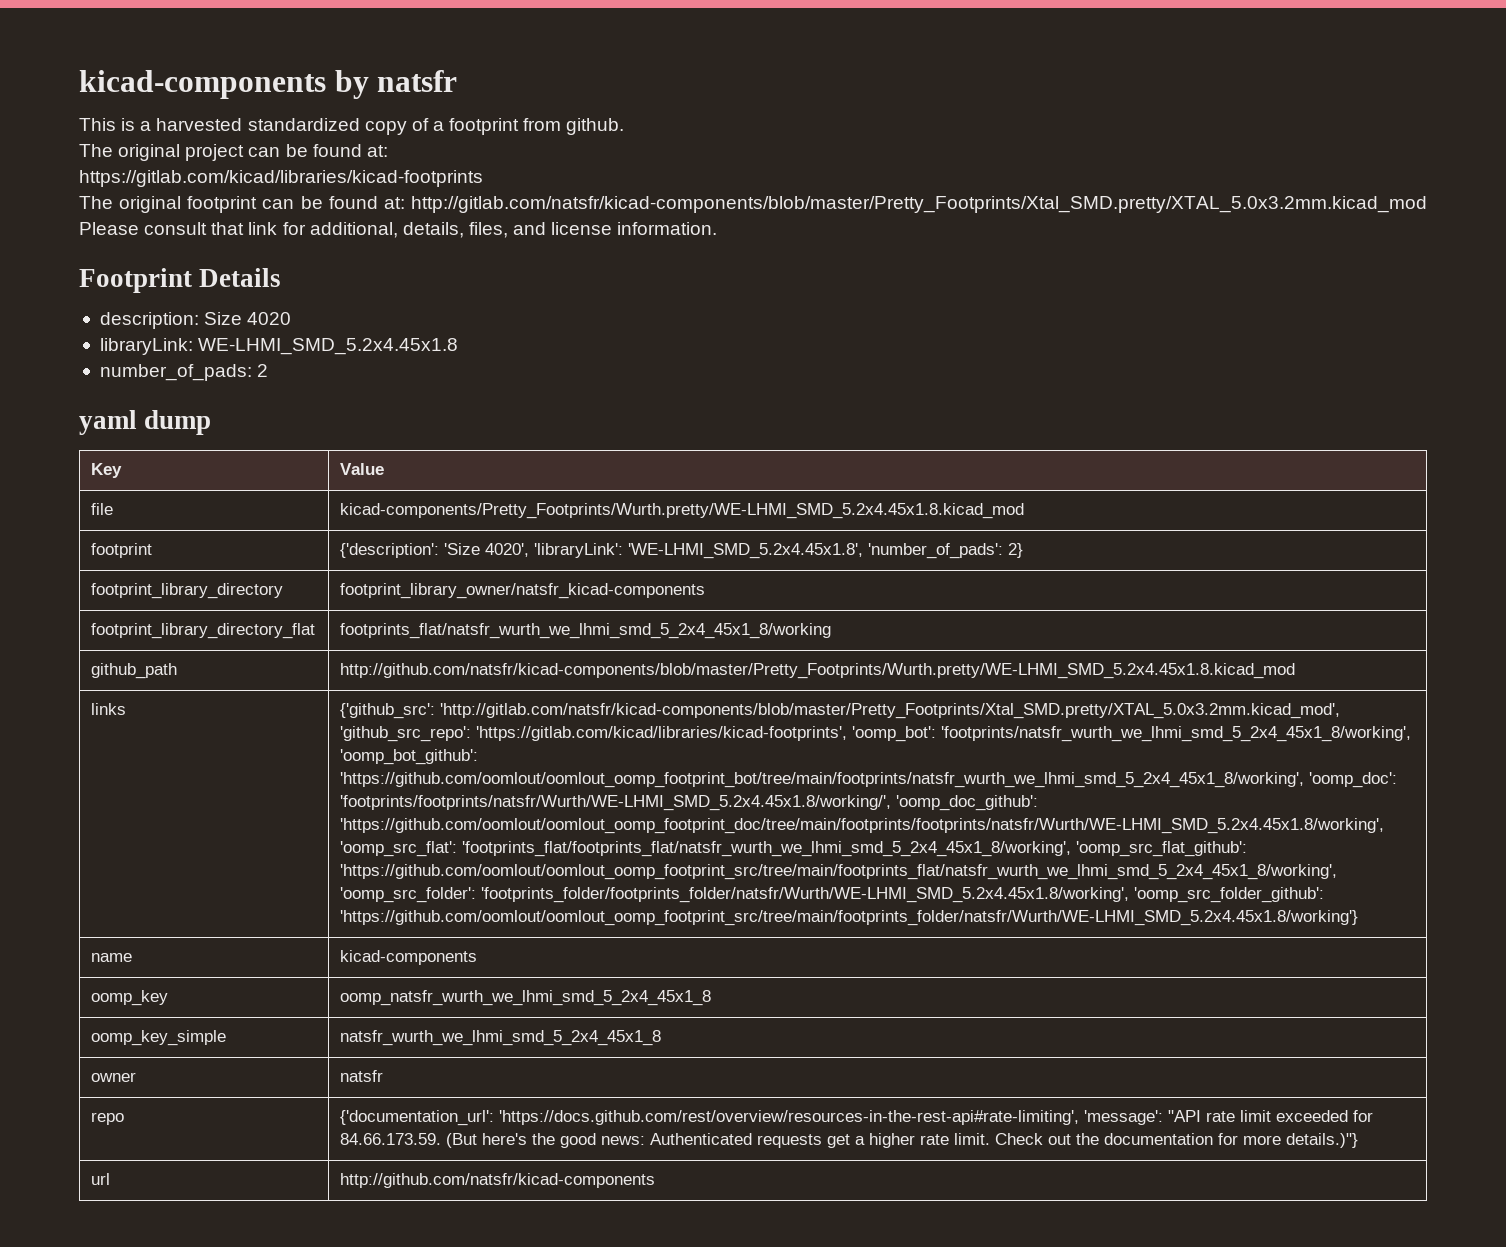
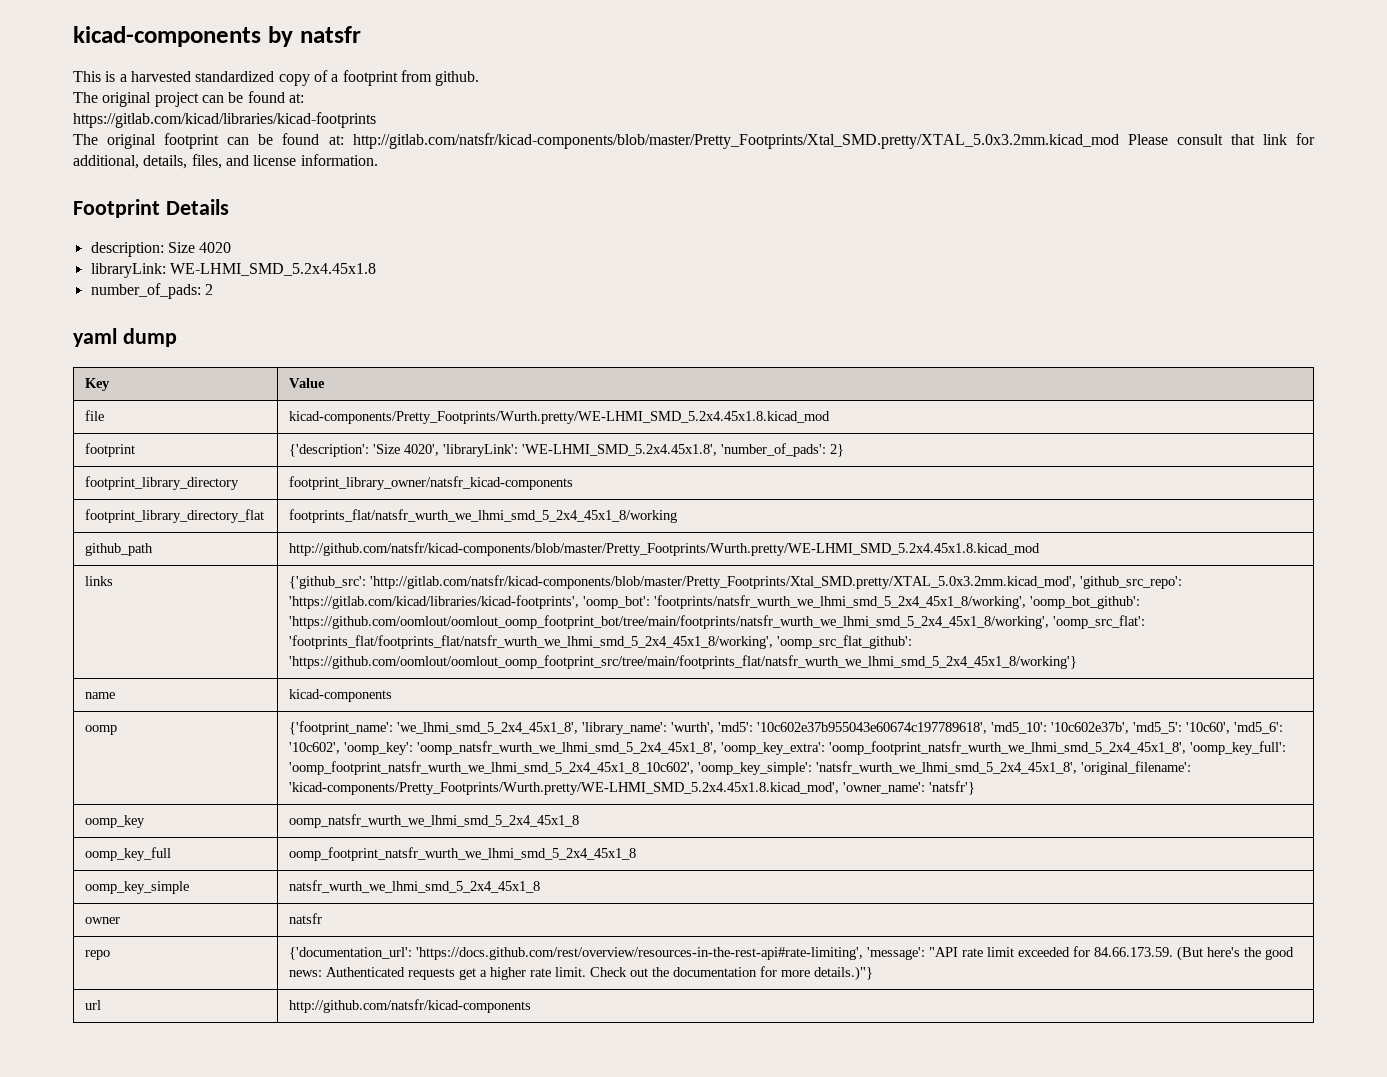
[1309,772,1398,788] [340,795,1039,811] [340,818,1385,834] [340,841,1248,857] [340,864,1338,880] [340,887,1325,903] [340,910,1359,926] [91,953,133,962] [340,950,478,965] 'oomp_doc': 'footprints/footprints/natsfr/Wurth/WE-LHMI_SMD_5.2x4.45x1.8/working/', 'oomp_doc_github': 'https://github.com/oomlout/oomlout_oomp_footprint_doc/tree/main/footprints/footprints/natsfr/Wurth/WE-LHMI_SMD_5.2x4.45x1.8/working', 'oomp_src_flat': 'footprints_flat/footprints_flat/natsfr_wurth_we_lhmi_smd_5_2x4_45x1_8/working', 'oomp_src_flat_github': 'https://github.com/oomlout/oomlout_oomp_footprint_src/tree/main/footprints_flat/natsfr_wurth_we_lhmi_smd_5_2x4_45x1_8/working', 'oomp_src_folder': 'footprints_folder/footprints_folder/natsfr/Wurth/WE-LHMI_SMD_5.2x4.45x1.8/working', 'oomp_src_folder_github': 'https://github.com/oomlout/oomlout_oomp_footprint_src/tree/main/footprints_folder/natsfr/Wurth/WE-LHMI_SMD_5.2x4.45x1.8/working'} // name | kicad-components -> [1053,615,1146,629] [289,635,913,649] [289,655,1078,669] [85,692,116,699] [289,689,393,702] [85,725,118,735] [289,721,1284,735] [289,741,1287,755] [289,761,1192,775] [289,781,976,795] 'oomp_src_flat': 'footprints_flat/footprints_flat/natsfr_wurth_we_lhmi_smd_5_2x4_45x1_8/working', 'oomp_src_flat_github': 'https://github.com/oomlout/oomlout_oomp_footprint_src/tree/main/footprints_flat/natsfr_wurth_we_lhmi_smd_5_2x4_45x1_8/working'} // name | kicad-components // oomp | {'footprint_name': 'we_lhmi_smd_5_2x4_45x1_8', 'library_name': 'wurth', 'md5': '10c602e37b955043e60674c197789618', 'md5_10': '10c602e37b', 'md5_5': '10c60', 'md5_6': '10c602', 'oomp_key': 'oomp_natsfr_wurth_we_lhmi_smd_5_2x4_45x1_8', 'oomp_key_extra': 'oomp_footprint_natsfr_wurth_we_lhmi_smd_5_2x4_45x1_8', 'oomp_key_full': 'oomp_footprint_natsfr_wurth_we_lhmi_smd_5_2x4_45x1_8_10c602', 'oomp_key_simple': 'natsfr_wurth_we_lhmi_smd_5_2x4_45x1_8', 'original_filename': 'kicad-components/Pretty_Footprints/Wurth.pretty/WE-LHMI_SMD_5.2x4.45x1.8.kicad_mod', 'owner_name': 'natsfr'}
(712, 998) none -> [85,847,172,861] [289,847,637,861] // oomp_key_full | oomp_footprint_natsfr_wurth_we_lhmi_smd_5_2x4_45x1_8

